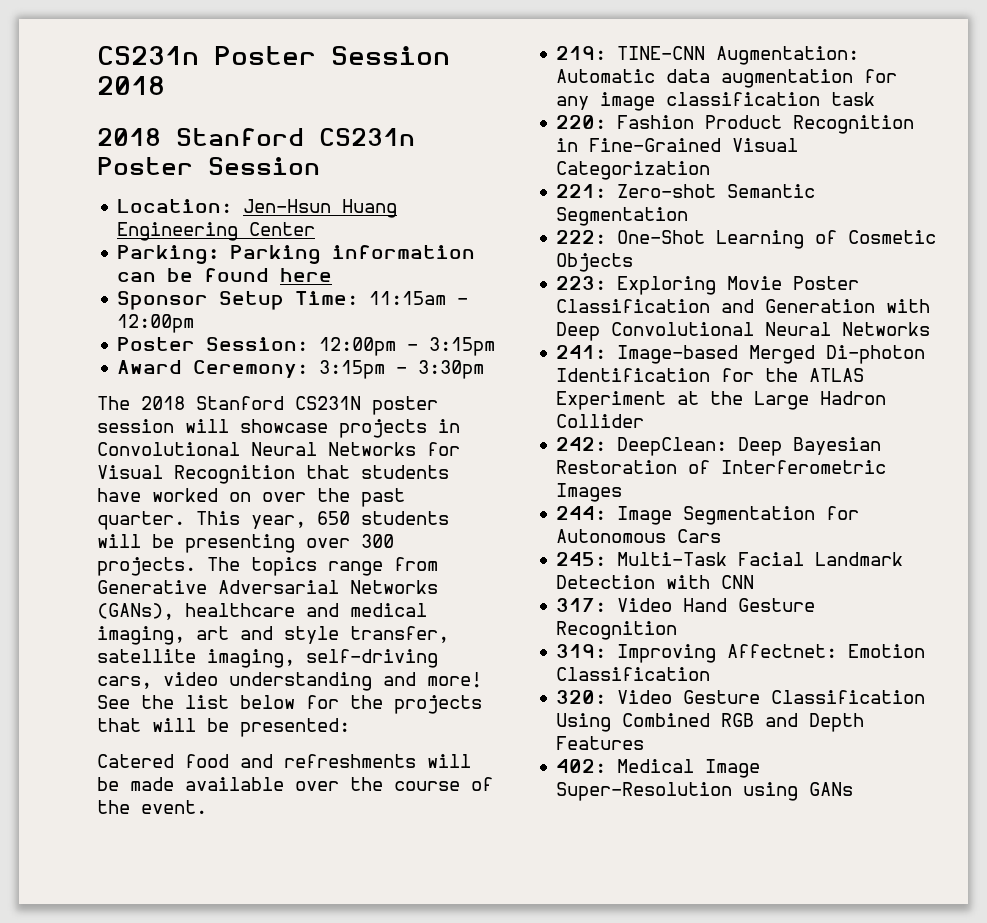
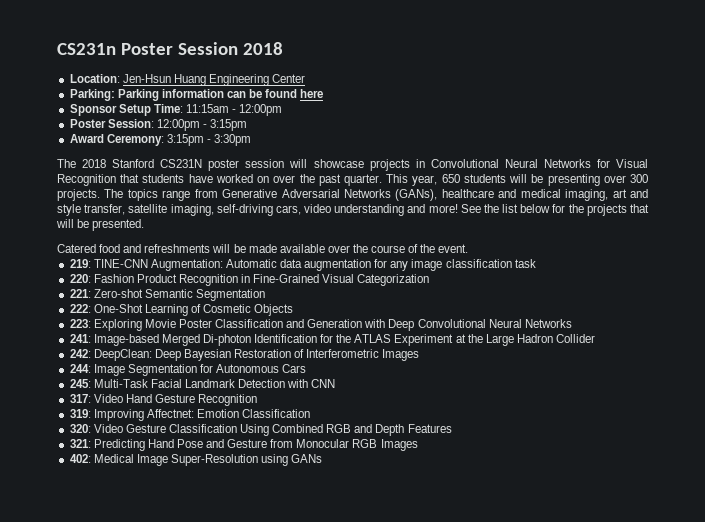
[97,128,415,146] [97,157,320,175] // 2018 Stanford CS231n Poster Session -> (284, 48) none
[240,718,350,737] presented: -> [92,219,145,231] presented.
(645, 743) none -> [69,439,418,451] // 321: Predicting Hand Pose and Gesture from Monocular RGB Images

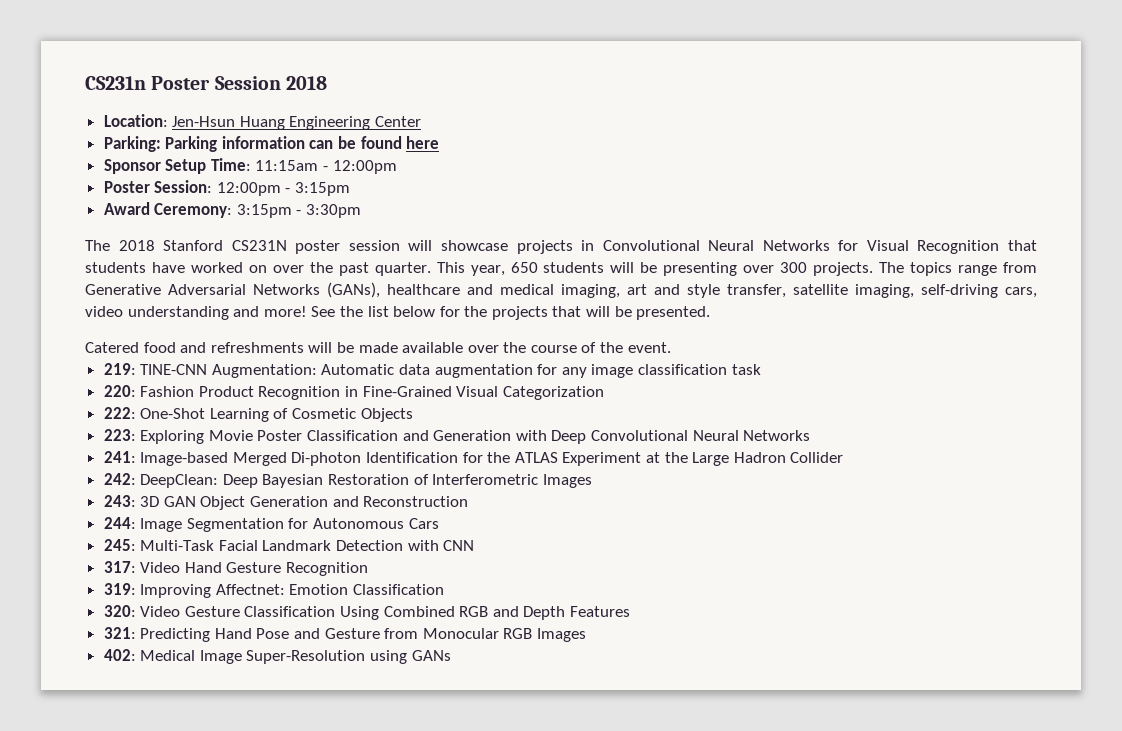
[69,289,265,301] // 221: Zero-shot Semantic Segmentation -> (604, 393) none
(420, 355) none -> [103,495,469,510] // 243: 3D GAN Object Generation and Reconstruction

